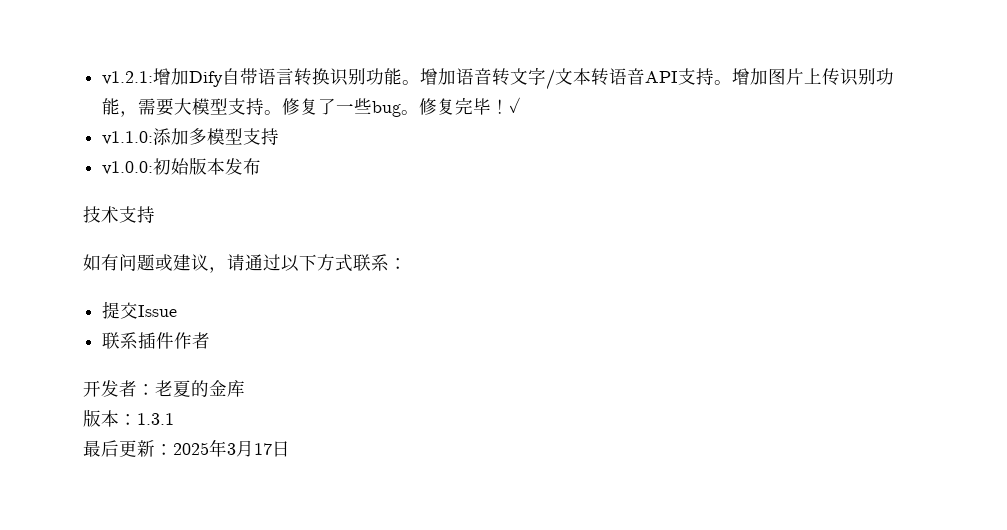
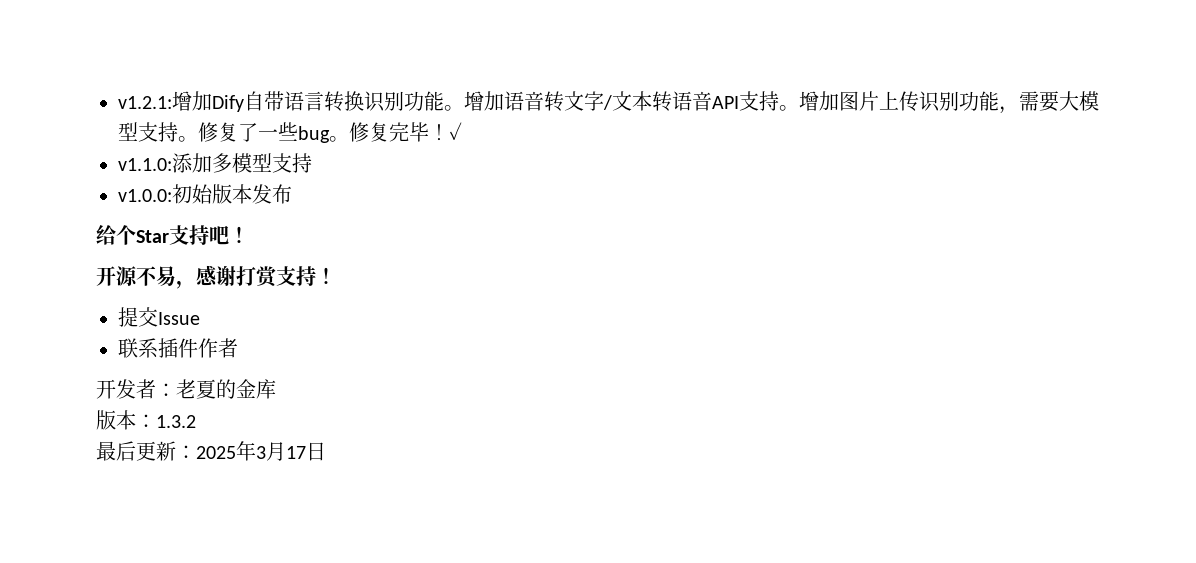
[83,206,155,223] [83,254,407,273] 技术支持 // 如有问题或建议，请通过以下方式联系： -> [96,225,249,245] [96,265,336,289] 给个Star支持吧！ // 开源不易，感谢打赏支持！
[137,413,174,425] 1.3.1 -> [156,415,196,428] 1.3.2

